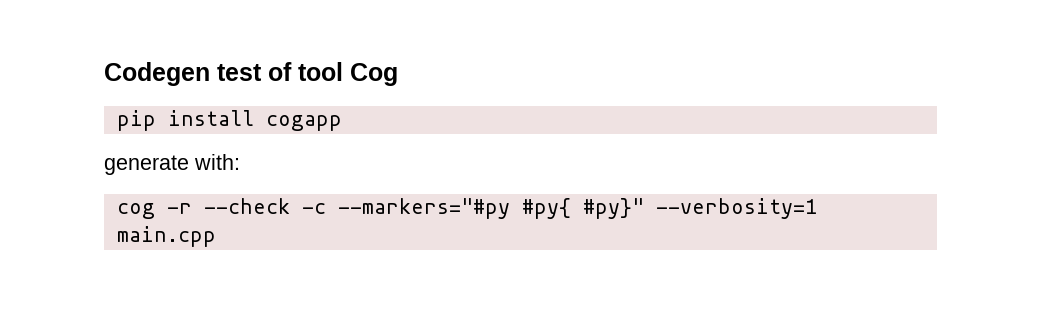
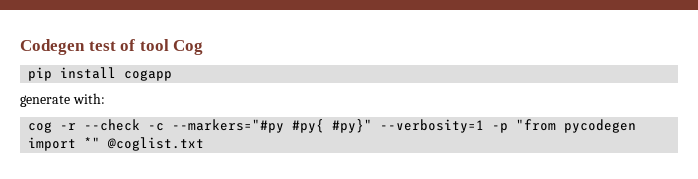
[116,226,216,247] main.cpp -> [492,119,637,133] [28,137,205,151] -p "from pycodegen import *" @coglist.txt

